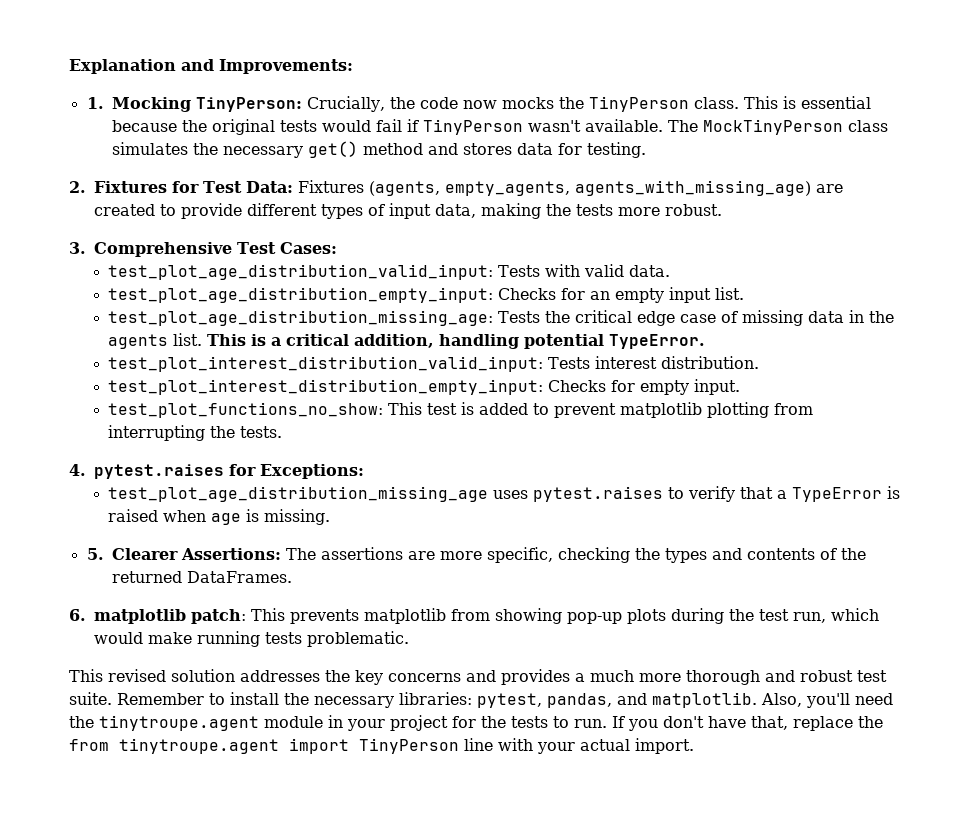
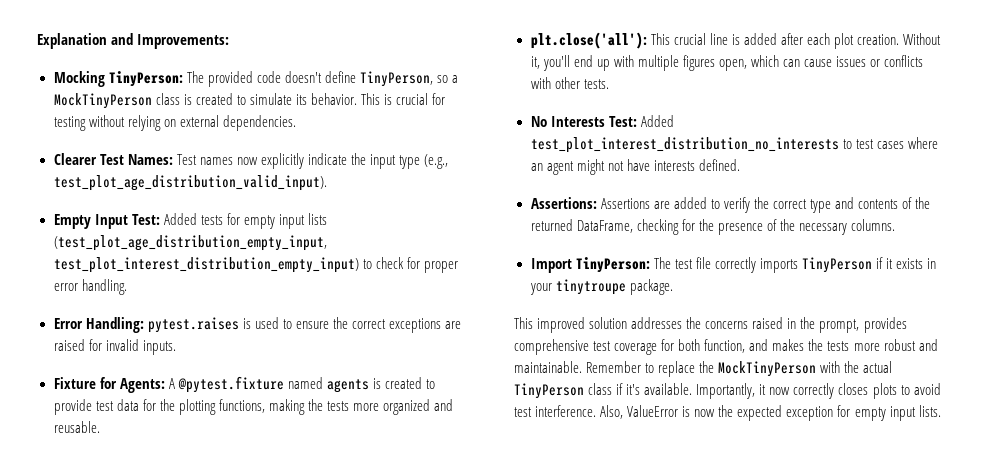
[86,97,104,109] 1. -> (230, 41) none
[306,96,871,112] [111,119,888,135] [111,141,646,158] [69,180,843,196] [94,203,722,219] [69,242,337,257] [108,264,671,280] [108,287,745,303] [108,310,895,326] [108,333,706,349] [108,356,760,372] [108,379,741,395] [108,402,814,418] [108,425,283,441] [69,464,364,479] [108,486,901,502] [108,509,331,525] [86,547,707,563] Crucially, the code now mocks the TinyPerson class. This is essential because the original tests would fail if TinyPerson wasn't available. The MockTinyPerson class simulates the necessary get() method and stores data for testing. // 2. Fixtures for Test Data: Fixtures (agents, empty_agents, agents_with_missing_age) are created to provide different types of input data, making the tests more robust. // 3. Comprehensive Test Cases: // test_plot_age_distribution_valid_input: Tests with valid data. // test_plot_age_distribution_empty_input: Checks for an empty input list. // test_plot_age_distribution_missing_age: Tests the critical edge case of missing data in the agents list. This is a critical addition, handling potential TypeError. // test_plot_interest_distribution_valid_input: Tests interest distribution. // test_plot_interest_distribution_empty_input: Checks for empty input. // test_plot_functions_no_show: This test is added to prevent matplotlib plotting from interrupting the tests. // 4. pytest.raises for Exceptions: // test_plot_age_distribution_missing_age uses pytest.raises to verify that a TypeError is raised when age is missing. // 5. Clearer Assertions: The assertions are more specific, checking the types -> [186,71,458,87] [53,93,446,109] [53,115,296,131] [53,153,449,169] [53,175,327,191] [53,213,327,229] [53,235,327,251] [53,257,458,273] [53,279,127,295] [53,317,462,333] [53,339,176,355] [53,376,435,393] [53,399,454,415] [53,421,100,433] [530,32,942,49] [530,55,924,71] [530,77,609,89] [530,115,674,127] [530,137,938,153] [530,159,740,175] [530,197,831,213] The provided code doesn't define TinyPerson, so a MockTinyPerson class is created to simulate its behavior. This is crucial for testing without relying on external dependencies. // Clearer Test Names: Test names now explicitly indicate the input type (e.g., test_plot_age_distribution_valid_input). // Empty Input Test: Added tests for empty input lists (test_plot_age_distribution_empty_input, test_plot_interest_distribution_empty_input) to check for proper error handling. // Error Handling: pytest.raises is used to ensure the correct exceptions are raised for invalid inputs. // Fixture for Agents: A @pytest.fixture named agents is created to provide test data for the plotting functions, making the tests more organized and reusable. // plt.close('all'): This crucial line is added after each plot creation. Without it, you'll end up with multiple figures open, which can cause issues or conflicts with other tests. // No Interests Test: Added test_plot_interest_distribution_no_interests to test cases where an agent might not have interests defined. // Assertions: Assertions are added to verify the correct type
[186,571,292,583] [69,608,879,624] [94,631,409,647] [69,669,166,682] DataFrames. // 6. matplotlib patch: This prevents matplotlib from showing pop-up plots during the test run, which would make running tests problematic. // This revised -> [576,219,895,235] [530,257,937,273] [529,279,673,295] [514,317,586,333] DataFrame, checking for the presence of the necessary columns. // Import TinyPerson: The test file correctly imports TinyPerson if it exists in your tinytroupe package. // This improved
[355,669,887,685] [69,692,893,708] [69,715,883,731] [69,738,694,754] key concerns and provides a much more thorough and robust test suite. Remember to install the necessary libraries: pytest, pandas, and matplotlib. Also, you'll need the tinytroupe.agent module in your project for the tests to run. If you don't have that, replace the from tinytroupe.agent import TinyPerson line with your actual import. -> [705,317,907,333] [514,339,938,355] [514,361,893,377] [514,383,941,399] [514,405,941,421] concerns raised in the prompt, provides comprehensive test coverage for both function, and makes the tests more robust and maintainable. Remember to replace the MockTinyPerson with the actual TinyPerson class if it's available. Importantly, it now correctly closes plots to avoid test interference. Also, ValueError is now the expected exception for empty input lists.

